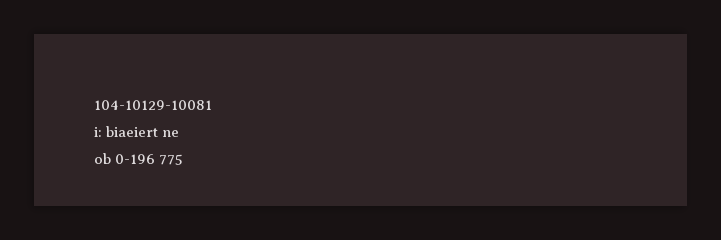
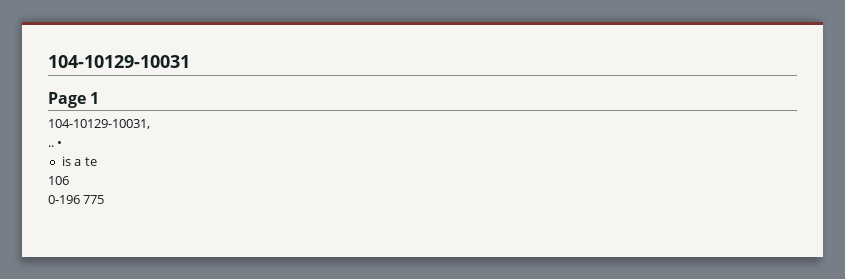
[94,100,212,110] [94,126,180,137] [94,153,111,164] 104-10129-10081 // i: biaeiert ne // ob -> [48,55,190,68] [48,92,100,108] [48,119,150,129] [48,141,63,147] [61,156,97,166] [48,176,69,185] 104-10129-10031 // Page 1 // 104-10129-10031, // .. • // is a te // 106 //

